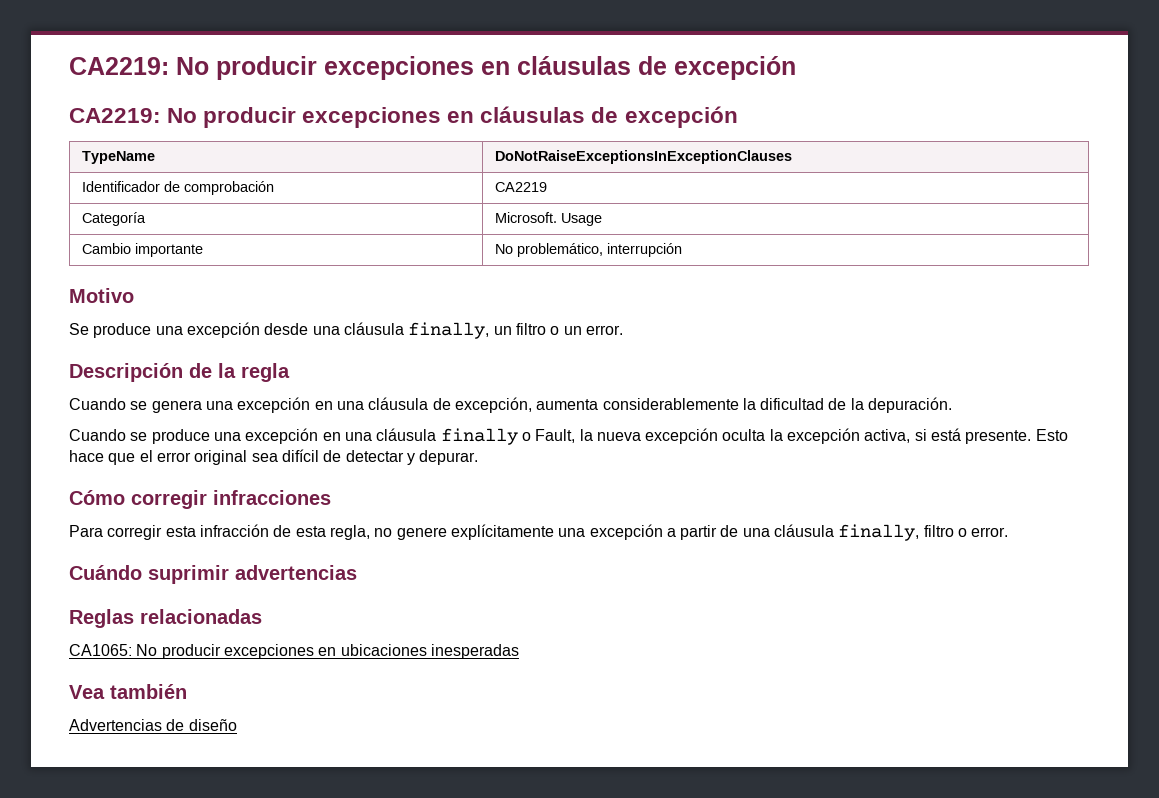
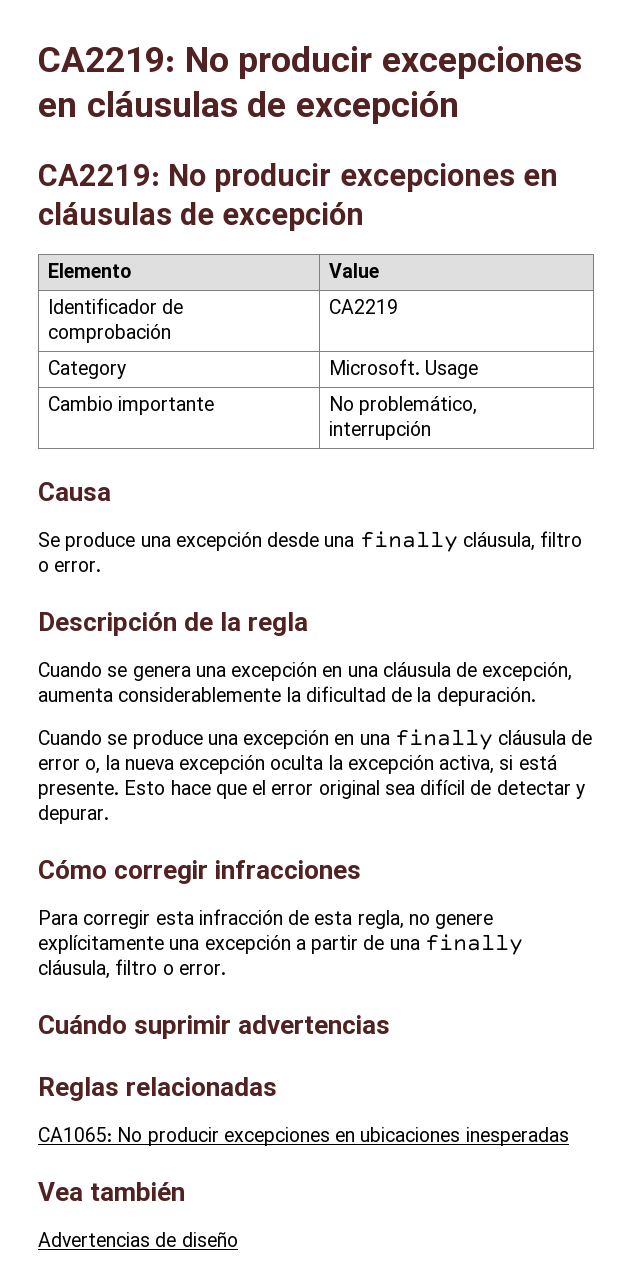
[81,151,155,164] [494,150,792,164] TypeName | DoNotRaiseExceptionsInExceptionClauses -> [47,263,131,278] [328,263,379,278] Elemento | Value
[81,212,146,226] Categoría -> [47,360,126,379] Category
[69,288,134,303] Motivo -> [38,482,111,501] Causa
[343,322,582,339] cláusula finally, un filtro o un -> [359,531,583,552] [38,561,49,572] finally cláusula, filtro o
[376,428,576,445] cláusula finally o Fault, -> [394,729,593,750] [38,759,101,774] finally cláusula de error o,
[774,524,920,541] cláusula finally, -> [424,934,523,955] [38,960,110,979] finally cláusula,

